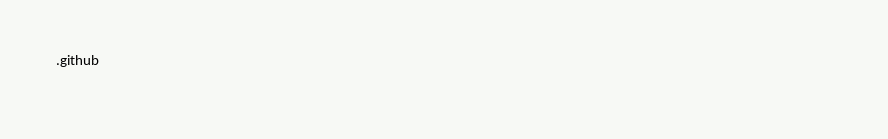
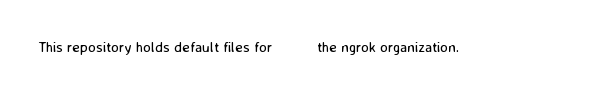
[56,55,99,67] .github -> [38,42,459,55] This repository holds default files for the ngrok organization.

